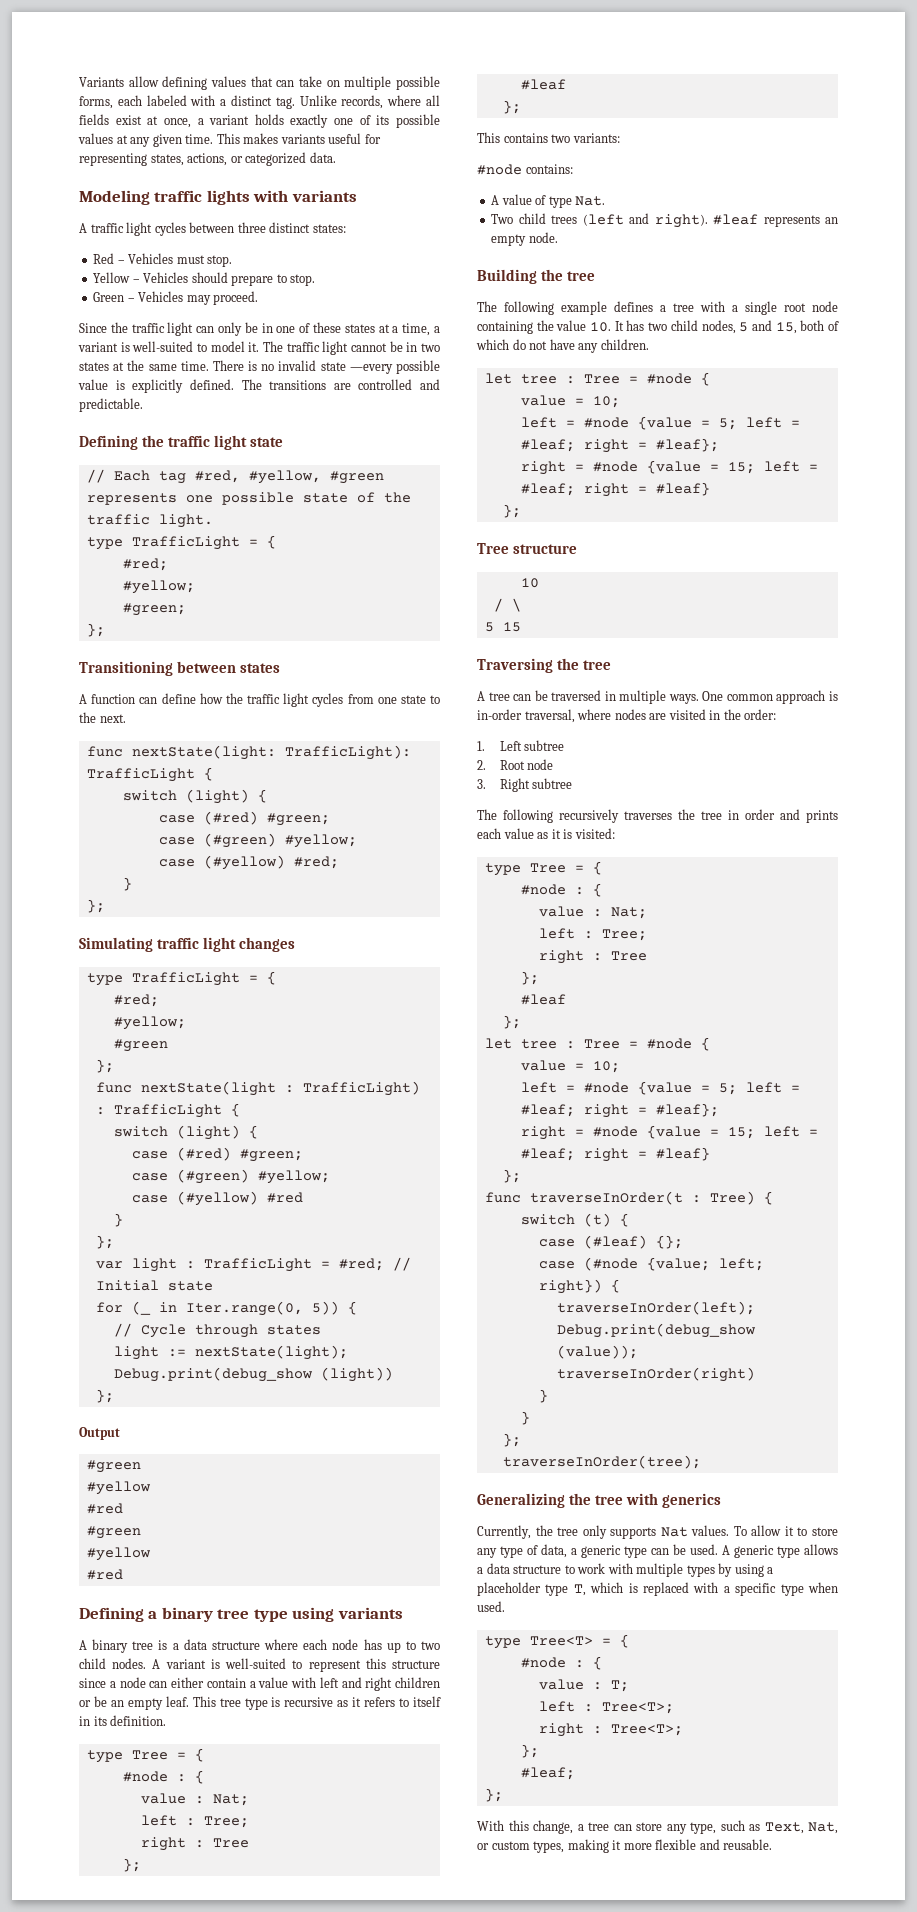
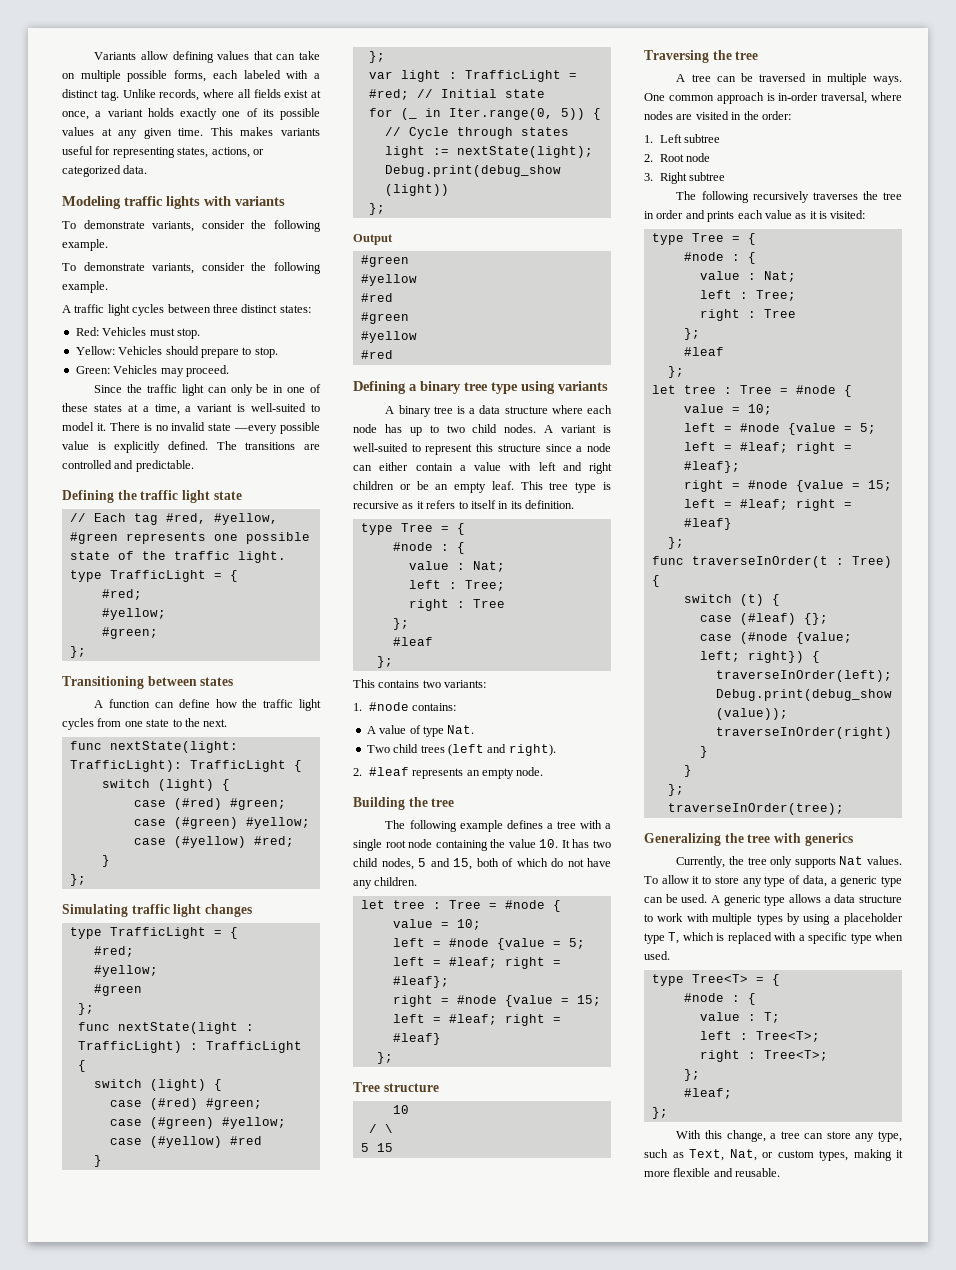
(357, 196) none -> [62,220,321,232] [62,239,108,251] [62,262,321,274] [62,281,108,293] // To demonstrate variants, consider the following example. // To demonstrate variants, consider the following example.
[93,253,125,264] Red – -> [75,327,99,336] Red:
[93,272,140,283] Yellow – -> [75,346,115,355] Yellow:
[93,292,135,302] Green – -> [75,366,110,374] Green:
[263,341,440,355] [79,360,209,371] The traffic light cannot be in two states at the same time. -> (106, 427) none
(620, 138) none -> [353,703,362,711] 1.
(708, 221) none -> [353,768,362,776] // 2.

